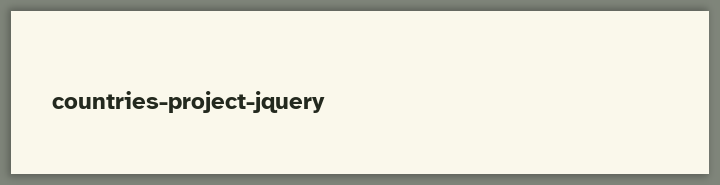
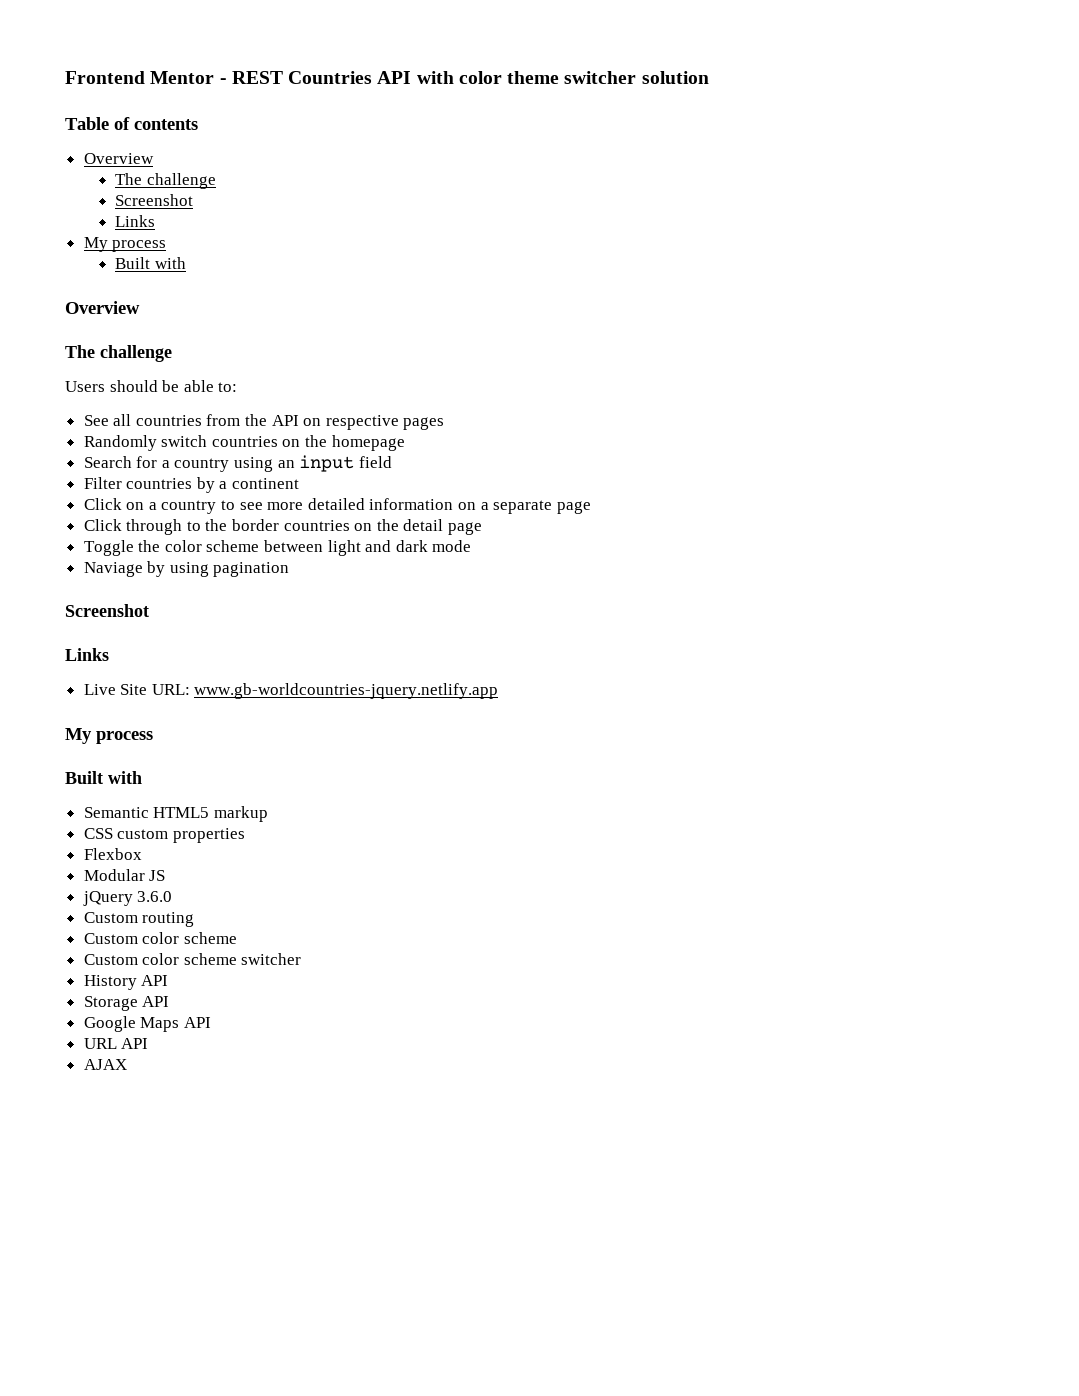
[52,91,325,113] countries-project-jquery -> [65,71,709,84] [65,117,198,130] [83,153,154,164] [115,173,216,189] [115,194,194,206] [115,215,156,227] [83,237,167,252] [115,257,186,269] [65,301,140,314] [65,345,172,362] [65,380,238,392] [83,414,445,430] [83,435,405,451] [83,455,392,472] [83,477,300,493] [83,498,591,514] [83,519,483,535] [83,540,472,556] [83,561,290,577] [65,604,149,617] [65,648,109,661] [83,683,499,699] [65,728,153,744] [65,771,142,784] [83,806,268,822] [83,828,245,843] [83,848,142,860] [83,869,166,881] [82,891,173,906] [83,912,195,927] [83,932,237,944] [83,953,302,965] [83,975,169,990] [83,996,170,1011] [83,1016,211,1032] [83,1038,149,1049] [83,1059,127,1070] Frontend Mentor - REST Countries API with color theme switcher solution // Table of contents // Overview // The challenge // Screenshot // Links // My process // Built with // Overview // The challenge // Users should be able to: // See all countries from the API on respective pages // Randomly switch countries on the homepage // Search for a country using an input field // Filter countries by a continent // Click on a country to see more detailed information on a separate page // Click through to the border countries on the detail page // Toggle the color scheme between light and dark mode // Naviage by using pagination // Screenshot // Links // Live Site URL: www.gb-worldcountries-jquery.netlify.app // My process // Built with // Semantic HTML5 markup // CSS custom properties // Flexbox // Modular JS // jQuery 3.6.0 // Custom routing // Custom color scheme // Custom color scheme switcher // History API // Storage API // Google Maps API // URL API // AJAX

